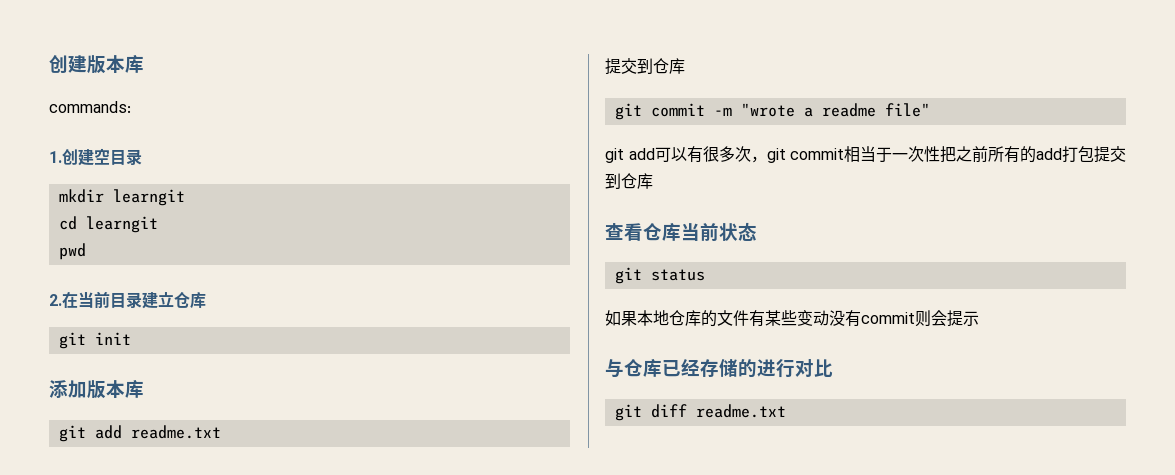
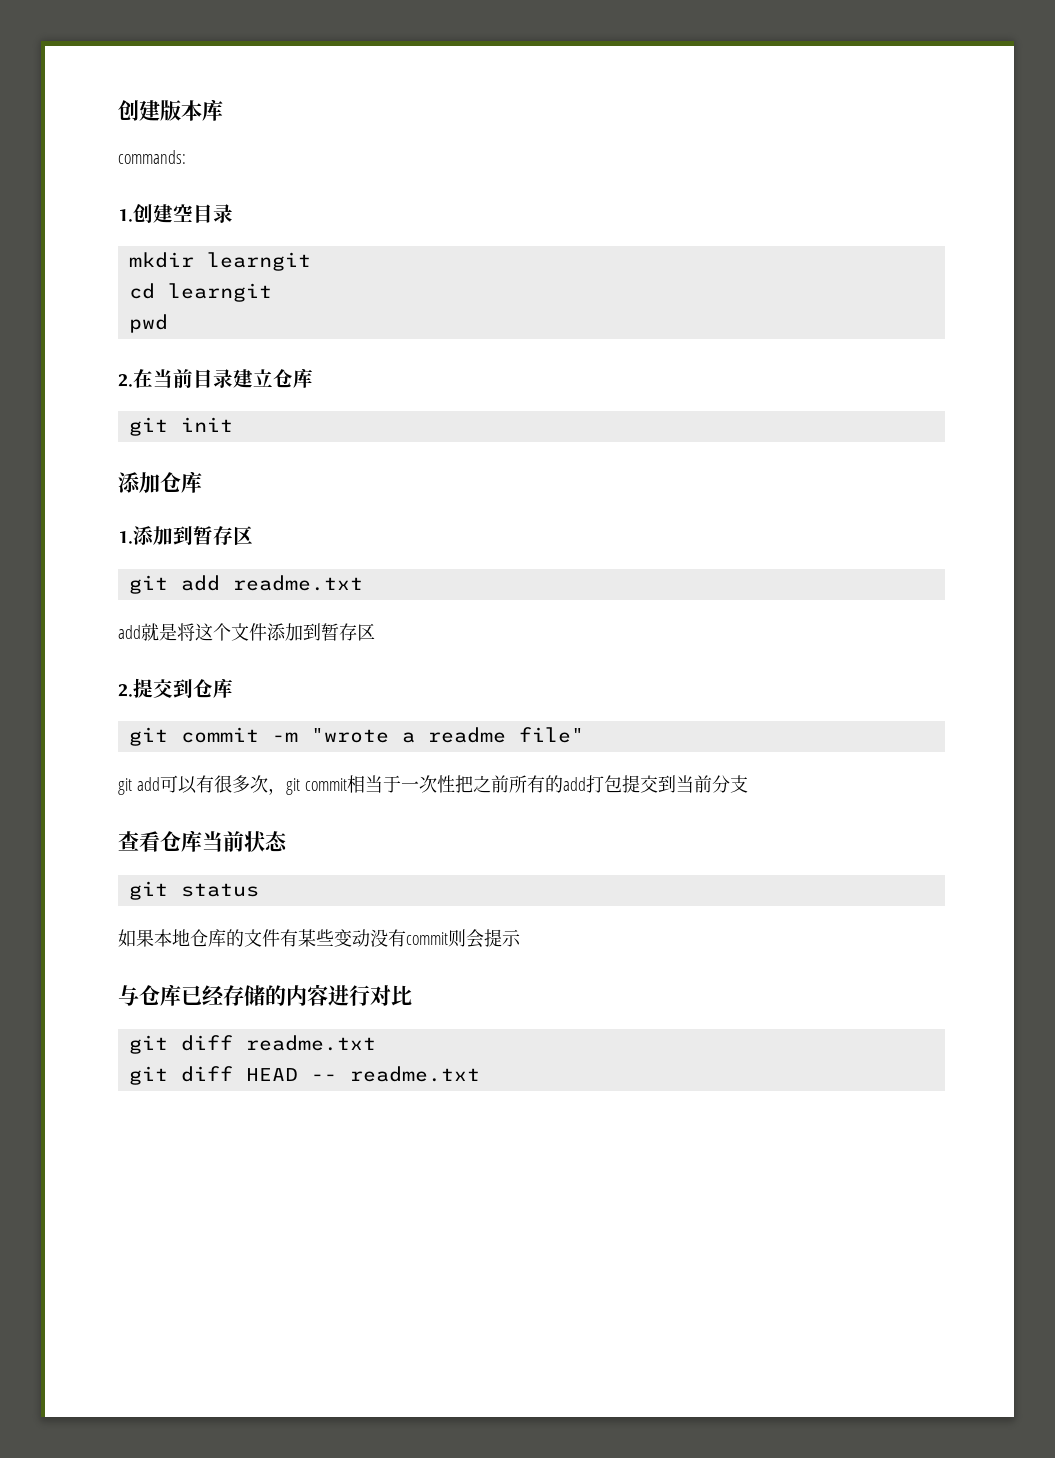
[87,380,144,399] 版本库 -> [160,471,202,493] [118,526,253,545] 仓库 // 1.添加到暂存区
(221, 432) none -> [118,623,375,641] [118,684,133,697] add就是将这个文件添加到暂存区 // 2.
[621,173,653,189] 仓库 -> [675,775,748,793] 当前分支
(757, 368) none -> [286,984,328,1006] 内容
(786, 411) none -> [128,1066,480,1085] // git diff HEAD -- readme.txt

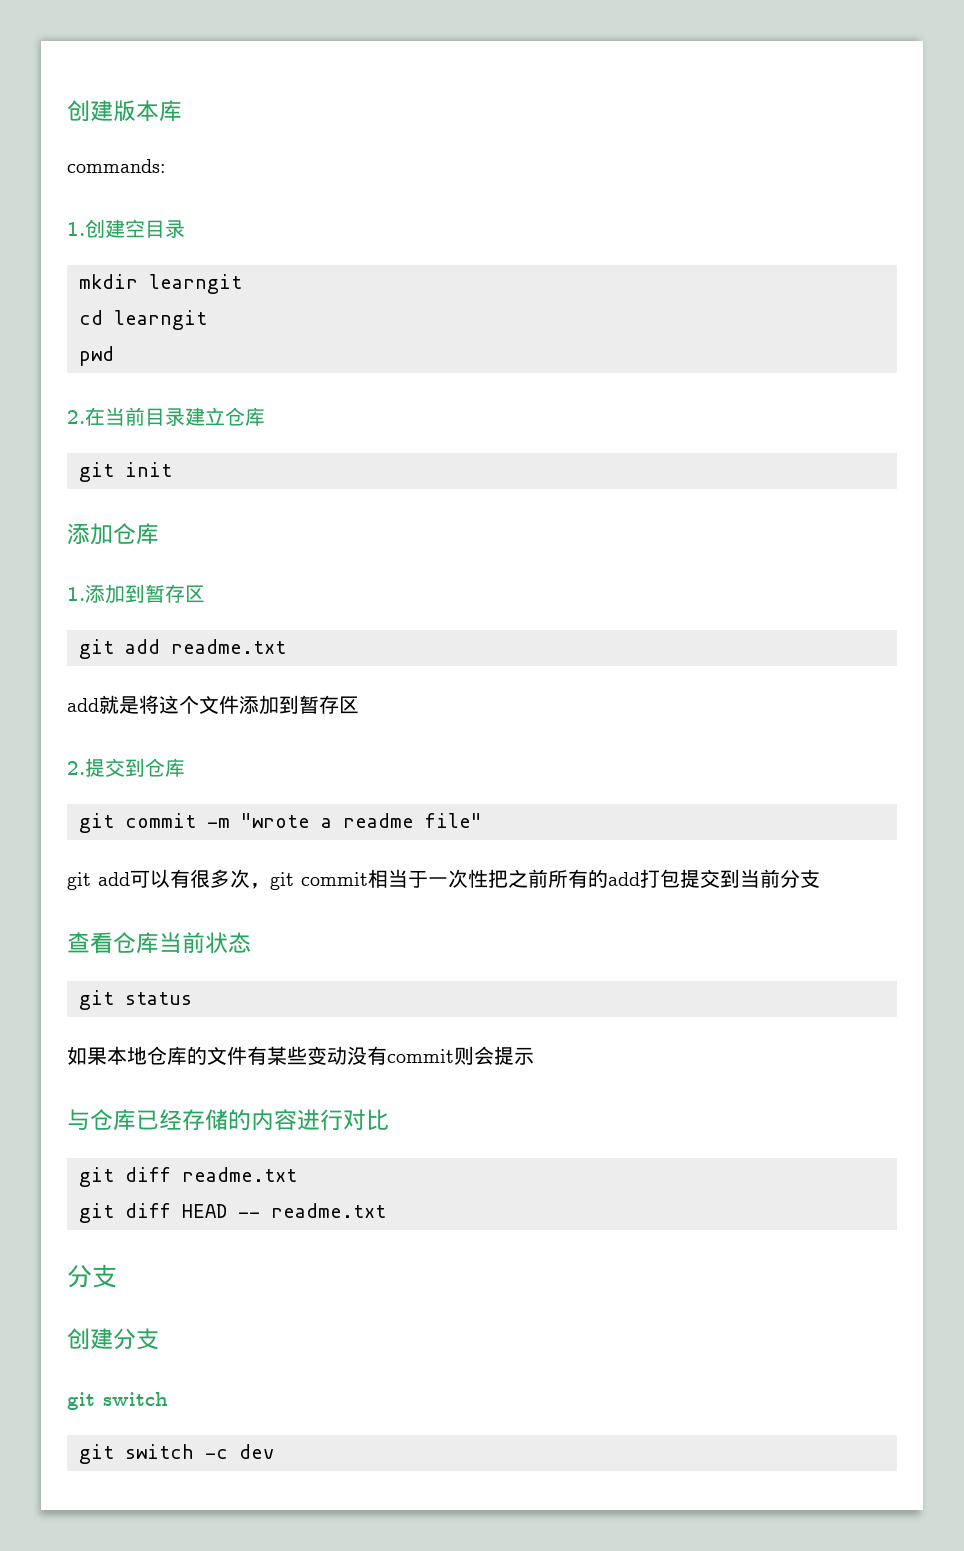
(480, 1074) none -> [67,1264,117,1288] [67,1328,159,1350] [67,1392,168,1410] [79,1444,274,1464] // 分支 // 创建分支 // git switch // git switch -c dev

